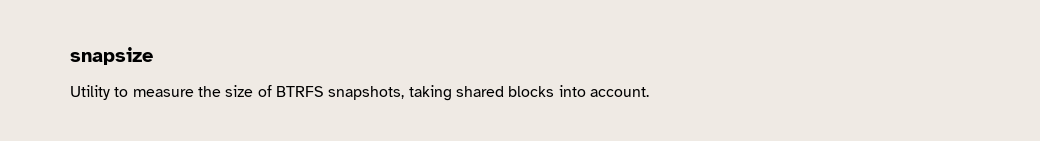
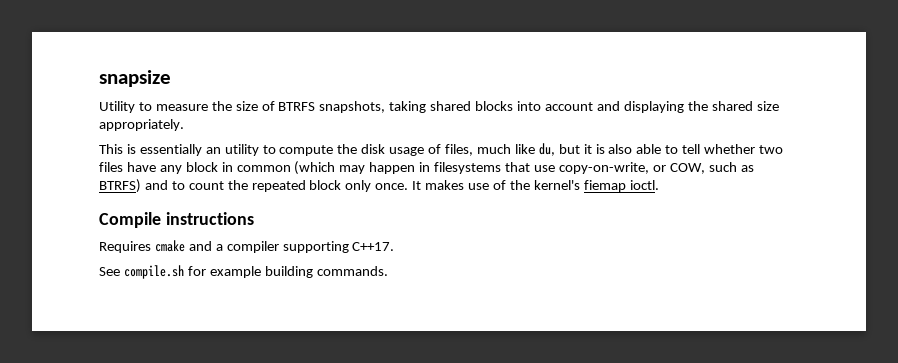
[589,87,649,97] account. -> [544,101,779,113] [99,119,184,131] [99,143,784,156] [99,161,754,175] [99,179,659,193] [99,212,254,228] [99,240,395,253] [99,265,388,279] account and displaying the shared size appropriately. // This is essentially an utility to compute the disk usage of files, much like du, but it is also able to tell whether two files have any block in common (which may happen in filesystems that use copy-on-write, or COW, such as BTRFS) and to count the repeated block only once. It makes use of the kernel's fiemap ioctl. // Compile instructions // Requires cmake and a compiler supporting C++17. // See compile.sh for example building commands.

